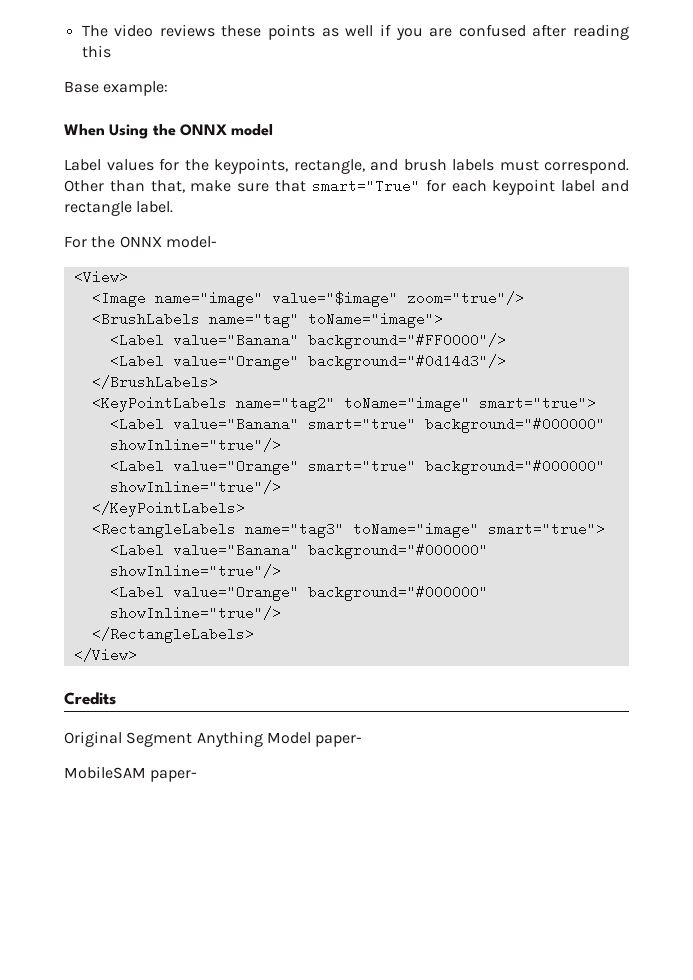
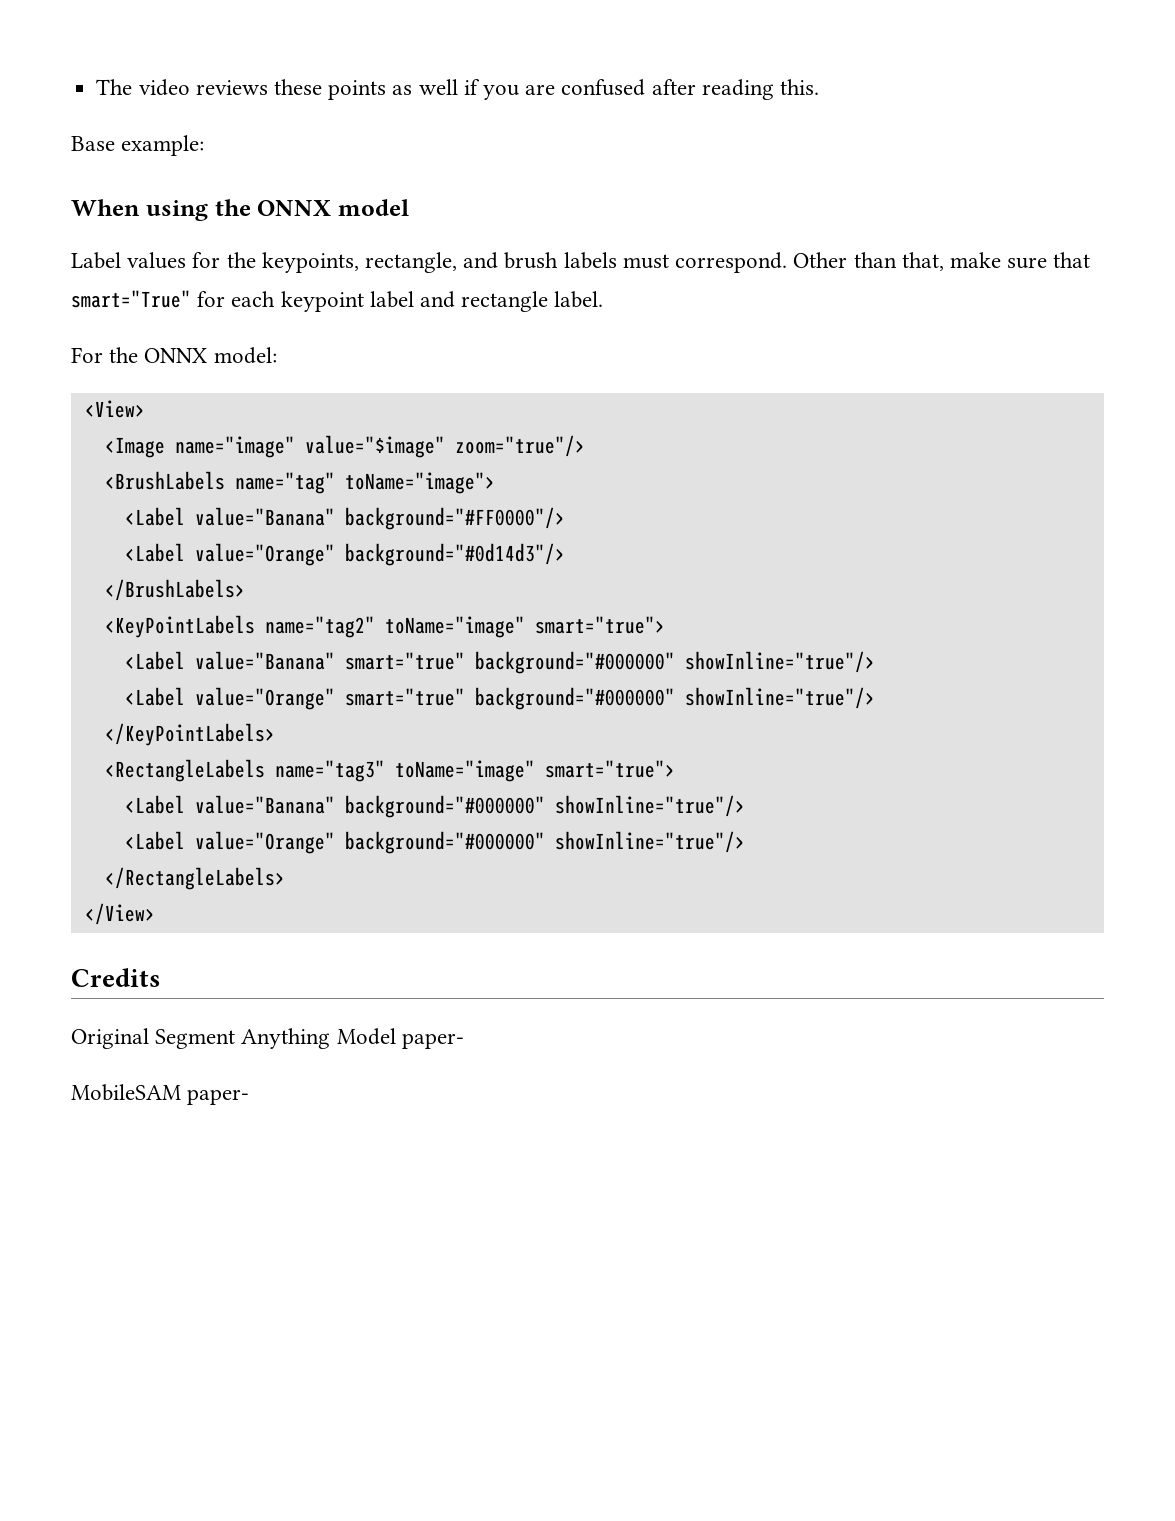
[81,45,111,58] this -> [780,79,820,95] this.
[109,124,149,139] Using -> [145,200,208,221] using
[165,236,217,248] model- -> [213,347,277,364] model:

